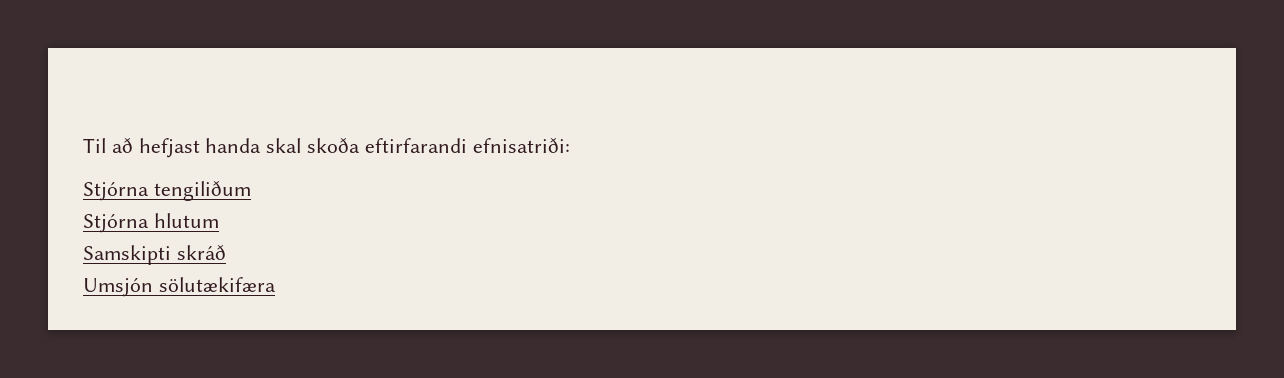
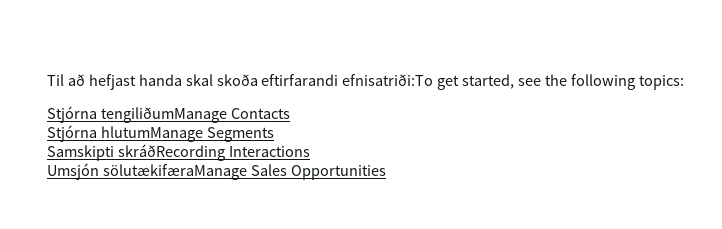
[472,138,570,153] [83,181,251,201] [83,213,219,233] efnisatriði: // Stjórna tengiliðum // Stjórna hlutum -> [342,74,684,90] [47,106,290,123] [47,125,274,142] efnisatriði:To get started, see the following topics: // Stjórna tengiliðumManage Contacts // Stjórna hlutumManage Segments
[176,245,226,260] skráð -> [117,144,310,161] skráðRecording Interactions
[158,277,276,292] sölutækifæra -> [102,164,386,180] sölutækifæraManage Sales Opportunities

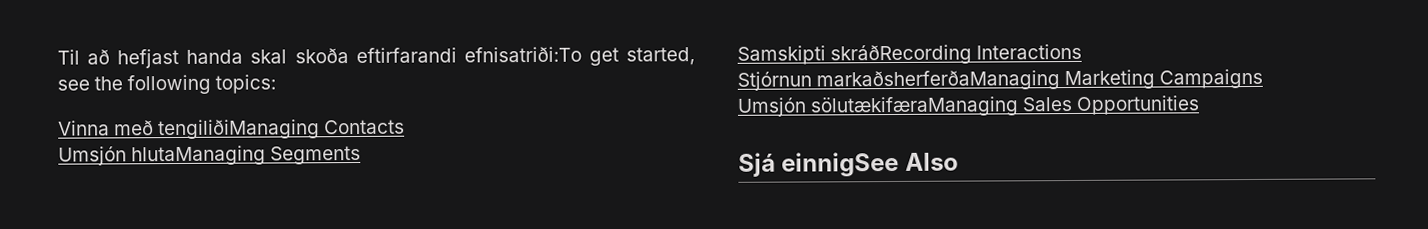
[47,106,227,123] Stjórna tengiliðumManage -> [58,119,321,140] Vinna með tengiliðiManaging
[47,125,203,142] Stjórna hlutumManage -> [58,145,267,166] Umsjón hlutaManaging
[47,163,247,180] // Umsjón sölutækifæraManage -> [737,68,1264,91] [737,96,1020,117] // Stjórnun markaðsherferðaManaging Marketing Campaigns // Umsjón sölutækifæraManaging
(386, 172) none -> [738,151,959,177] // Sjá einnigSee Also

